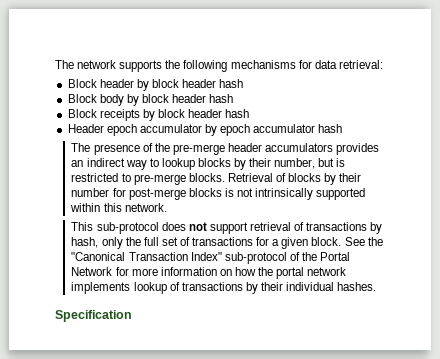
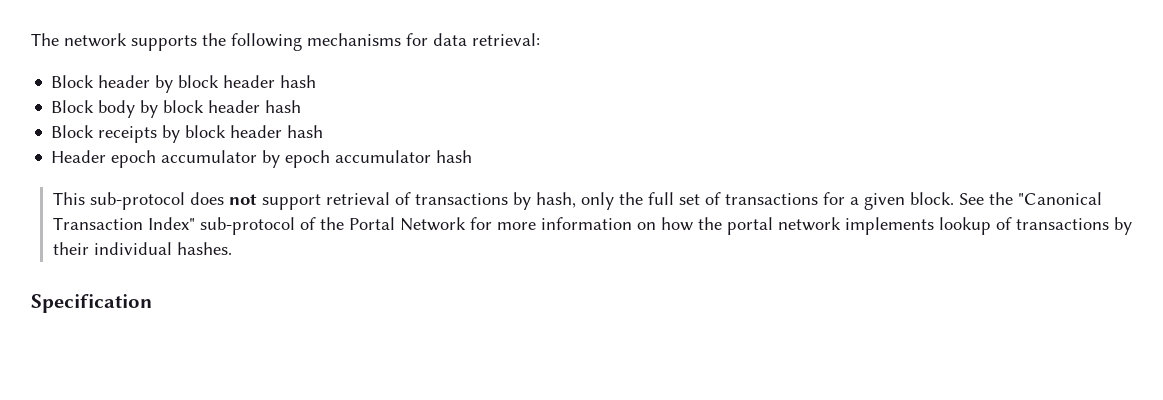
[71,143,380,155] [71,158,346,170] [71,173,362,185] [71,188,366,200] [70,203,167,212] // The presence of the pre-merge header accumulators provides an indirect way to lookup blocks by their number, but is restricted to pre-merge blocks. Retrieval of blocks by their number for post-merge blocks is not intrinsically supported within this network. -> (473, 156) none

